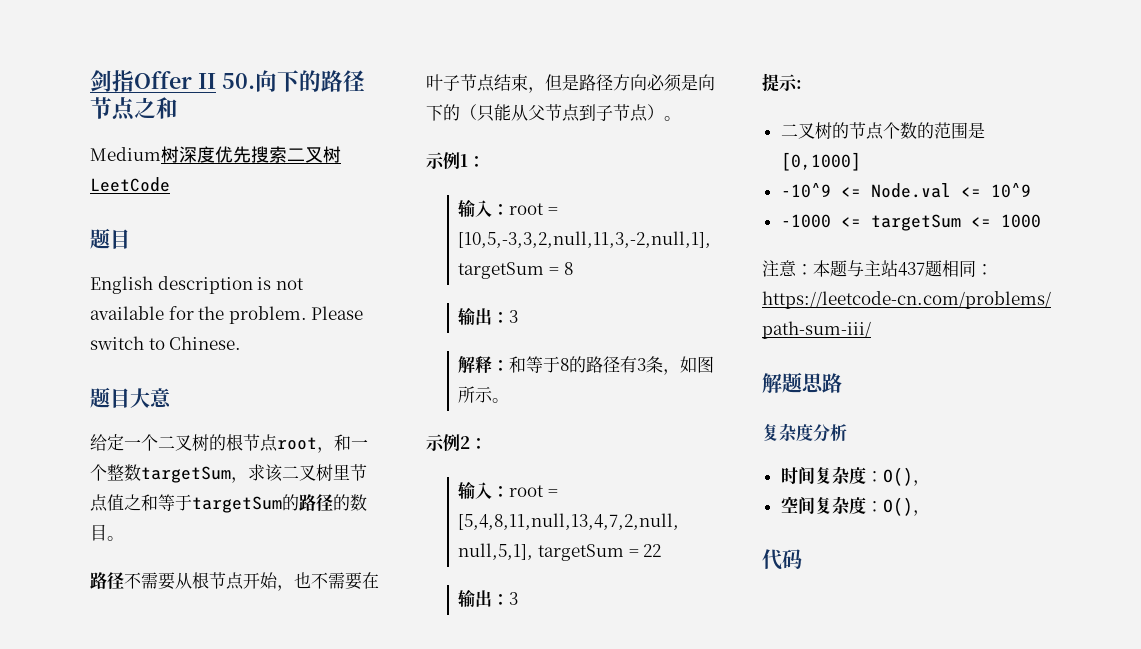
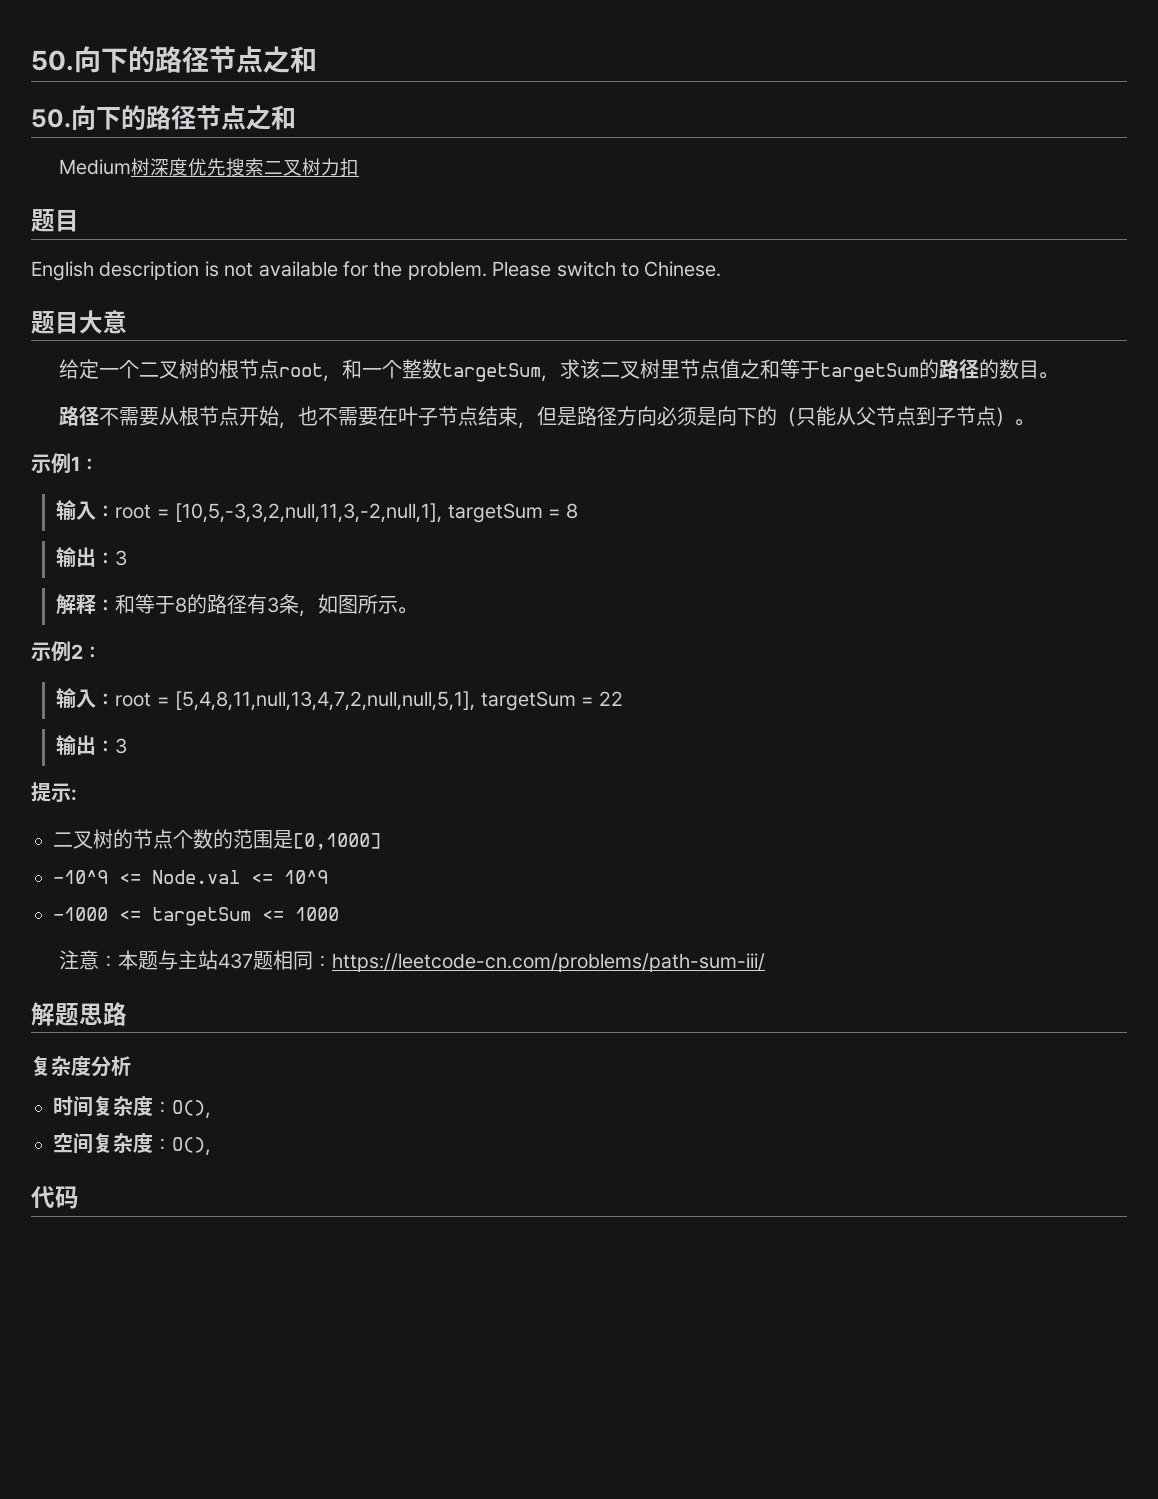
[90,70,216,92] 剑指Offer II -> [31,46,317,73] 50.向下的路径节点之和 //
[90,177,170,192] LeetCode -> [321,158,360,177] 力扣

